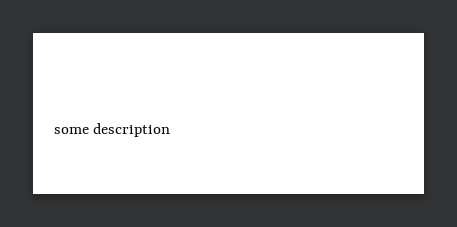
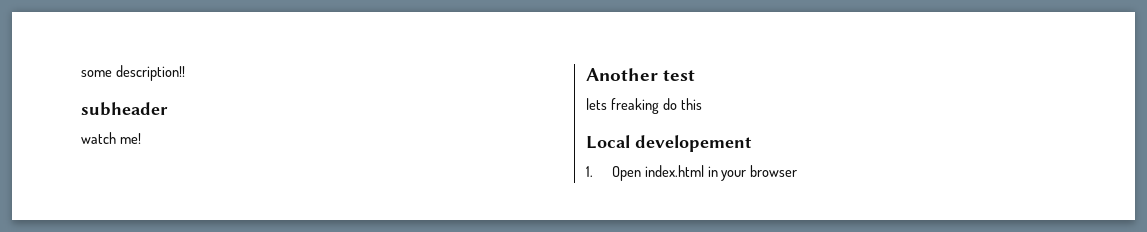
[93,123,171,137] description -> [115,65,185,81] [81,102,168,116] [81,132,141,144] [586,68,696,81] [586,98,702,114] [586,135,752,152] [586,165,798,181] description!! // subheader // watch me! // Another test // lets freaking do this // Local developement // 1. Open index.html in your browser

